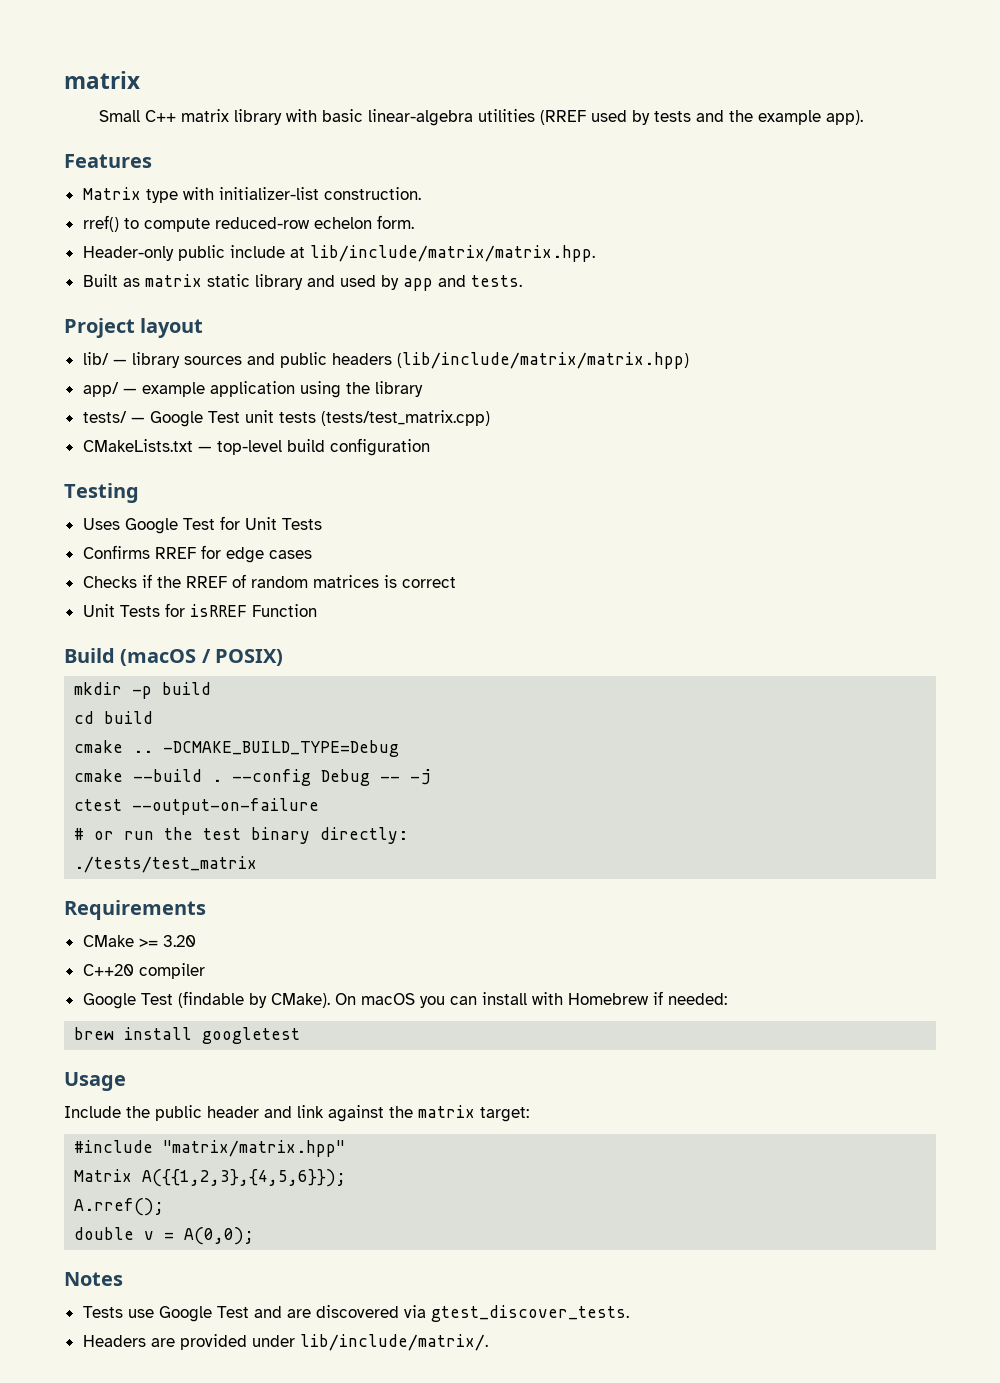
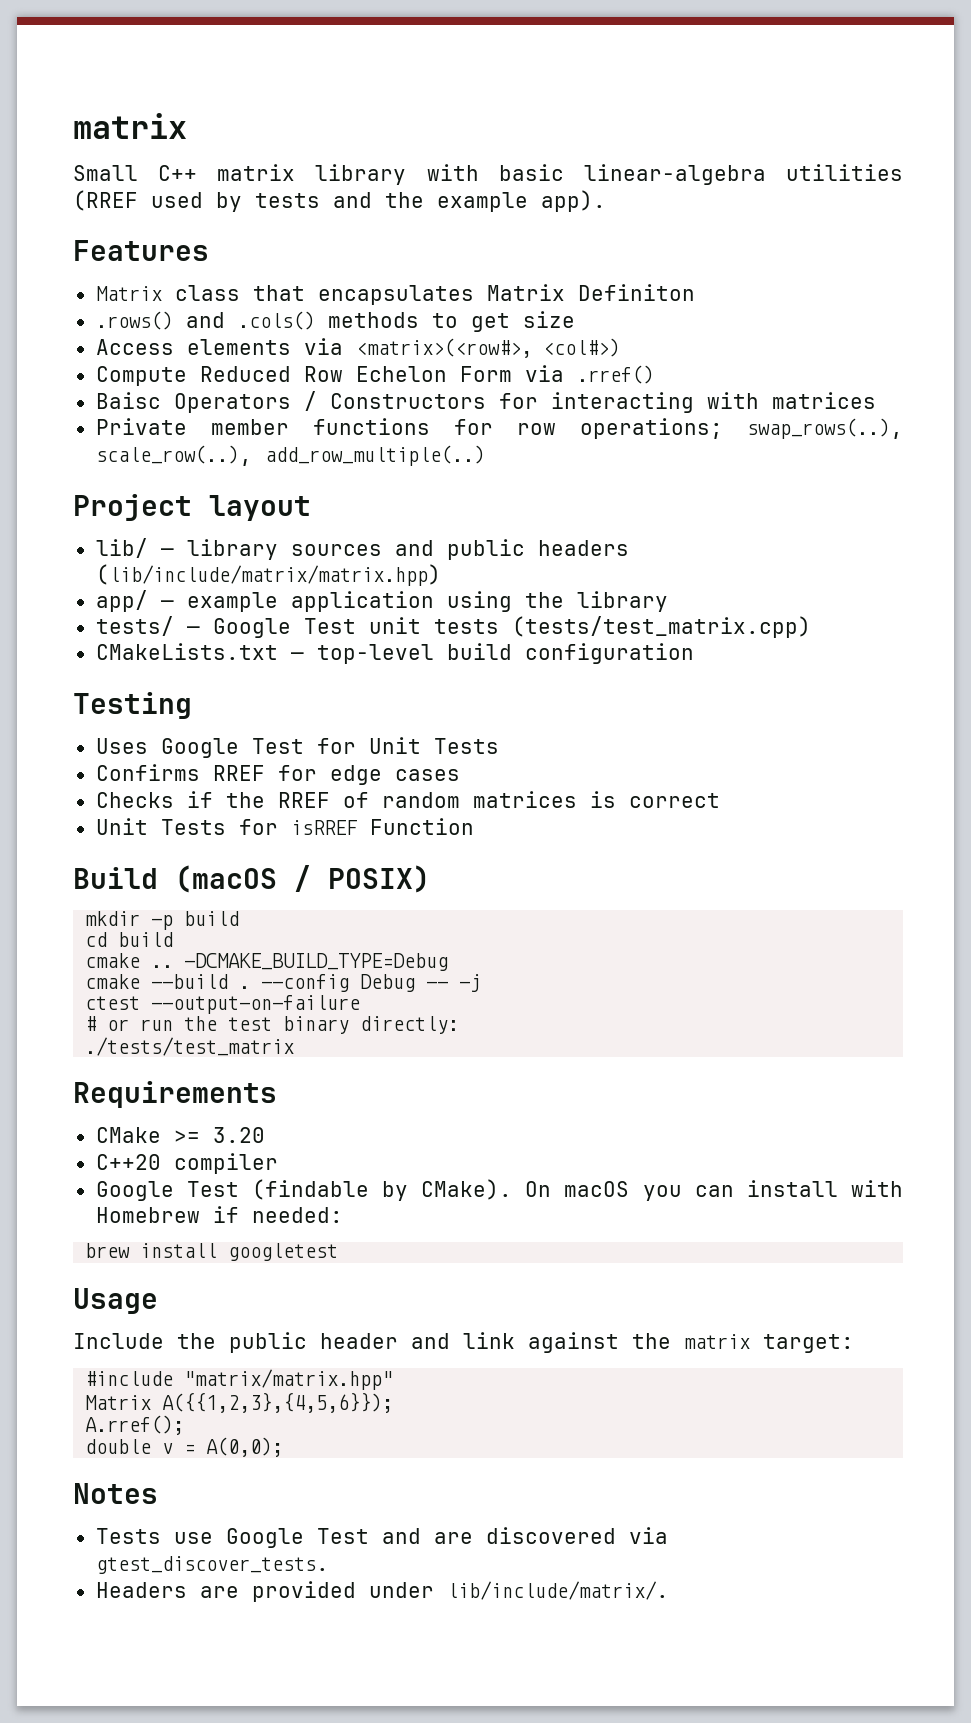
[145,187,421,203] [82,215,414,232] [82,245,595,262] [82,274,522,291] type with initializer-list construction. // rref() to compute reduced-row echelon form. // Header-only public include at lib/include/matrix/matrix.hpp. // Built as matrix static library and used by app and tests. -> [174,284,695,305] [95,311,575,332] [95,338,620,358] [95,365,654,386] [95,391,876,413] [95,418,903,439] [95,445,485,466] class that encapsulates Matrix Definiton // .rows() and .cols() methods to get size // Access elements via <matrix>(<row#>, <col#>) // Compute Reduced Row Echelon Form via .rref() // Baisc Operators / Constructors for interacting with matrices // Private member functions for row operations; swap_rows(..), scale_row(..), add_row_multiple(..)

